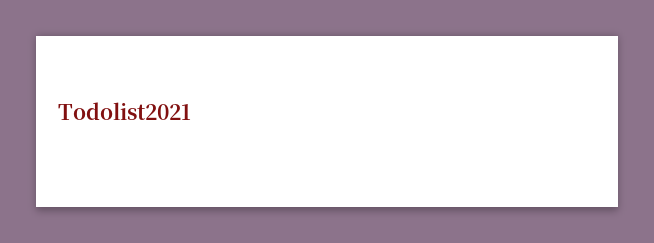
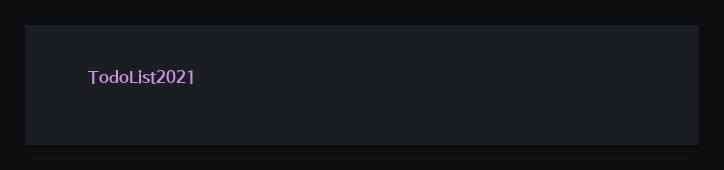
[58,102,191,120] Todolist2021 -> [88,70,196,84] TodoList2021

